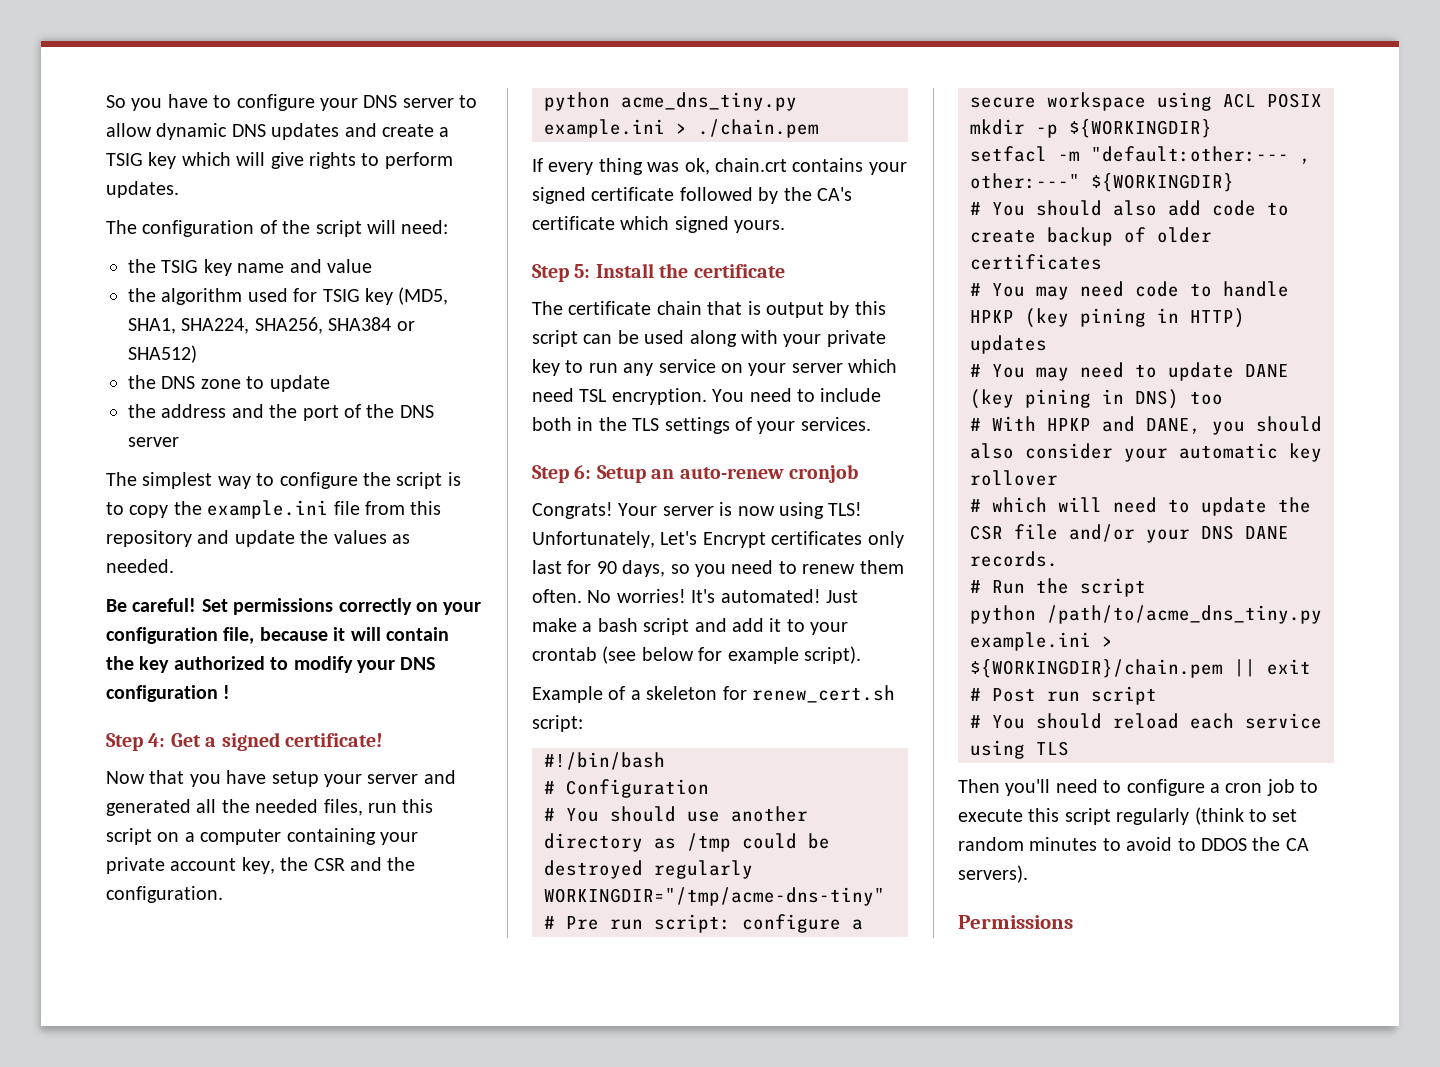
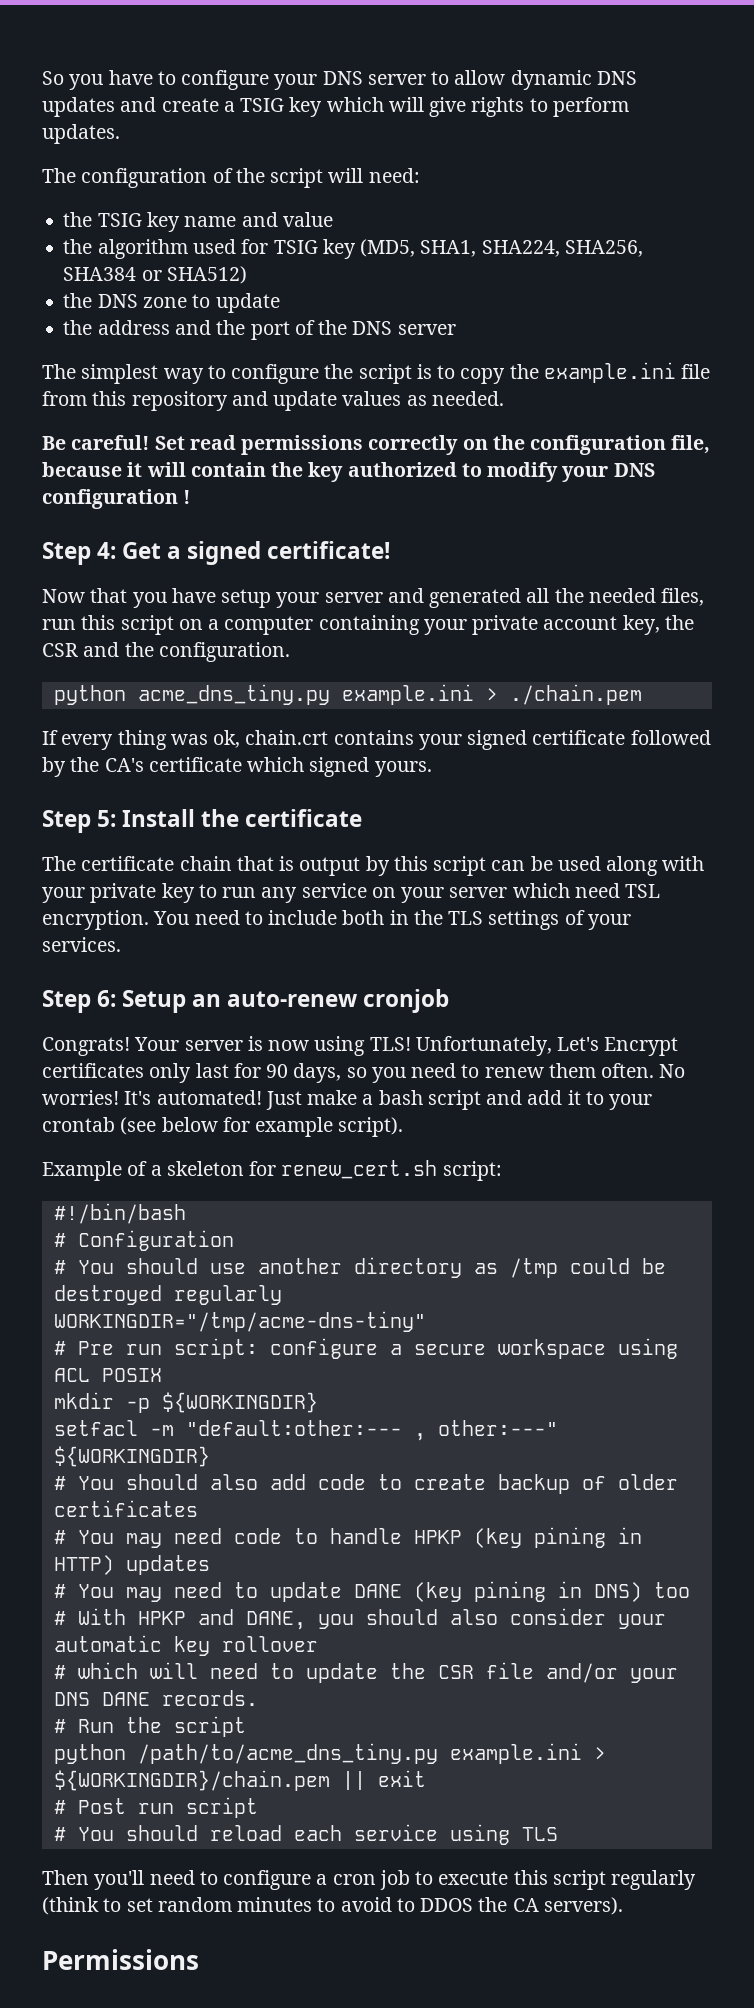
[300,530,329,544] the -> (338, 401) none
(228, 605) none -> [189,435,236,450] read
[443,602,482,615] your -> [492,435,525,450] the

